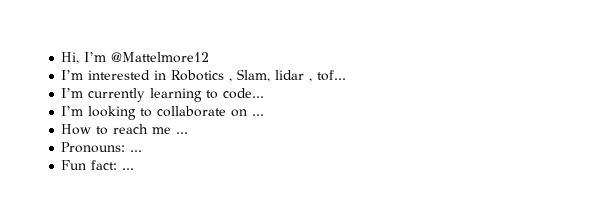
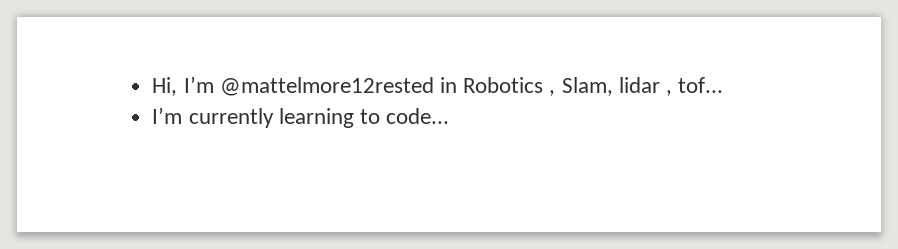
[111,52,210,63] [61,70,151,80] @Mattelmore12 // I’m interested -> [219,77,434,96] @mattelmore12rested
[61,106,265,120] [61,124,189,135] [61,142,143,153] [61,160,135,170] // I’m looking to collaborate on ... // How to reach me ... // Pronouns: ... // Fun fact: ... -> (450, 116) none

